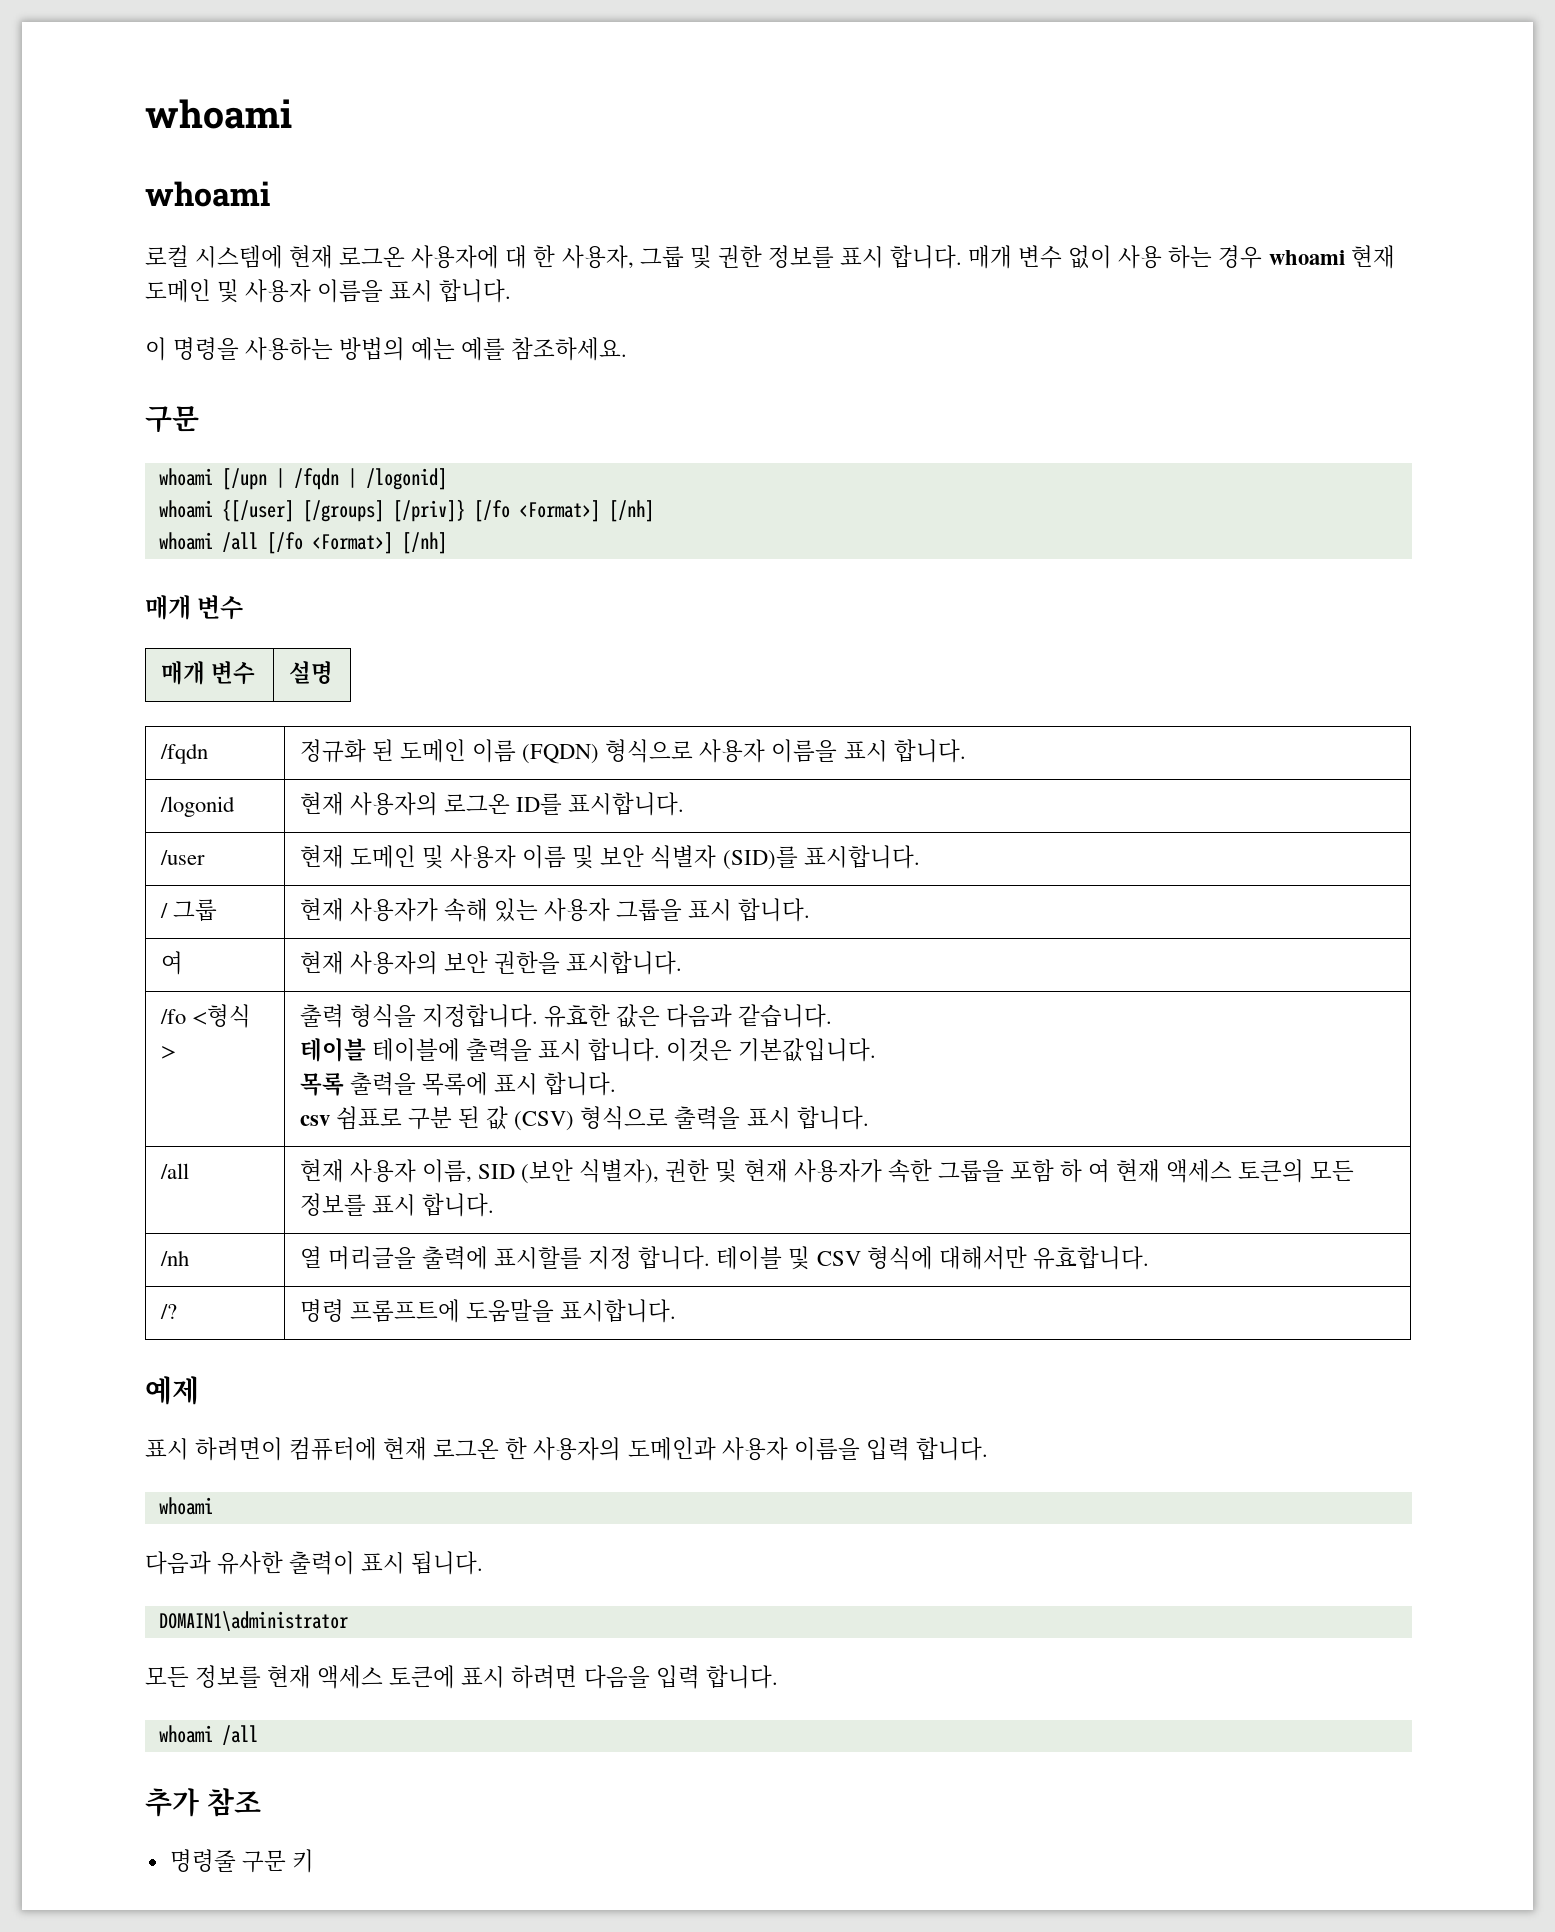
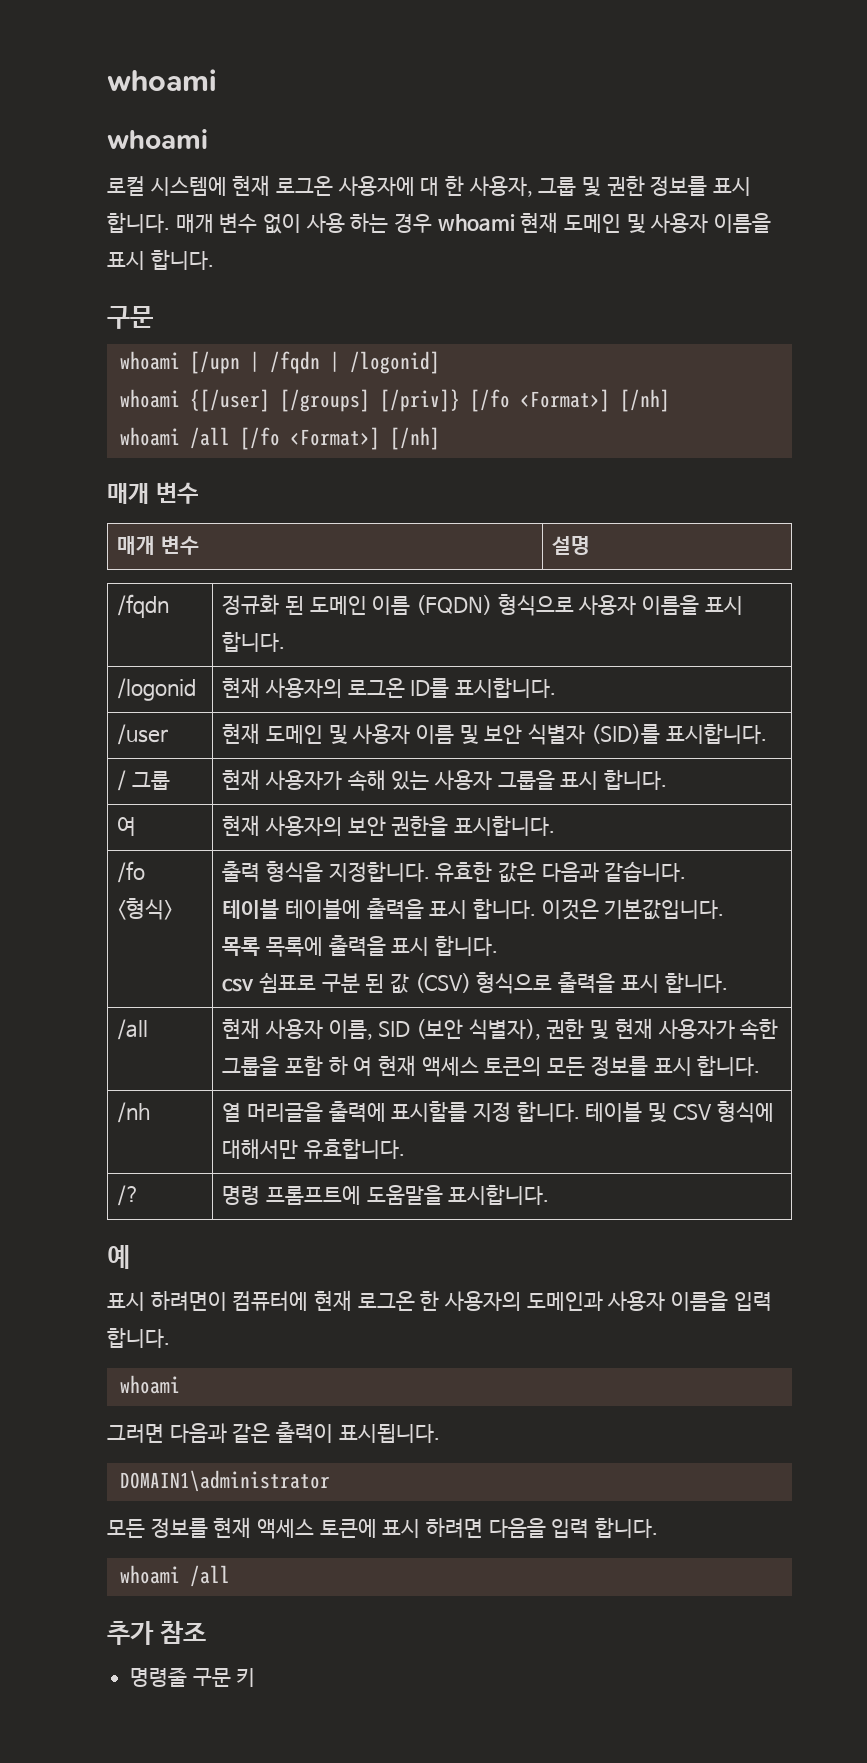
[145,337,628,361] // 이 명령을 사용하는 방법의 예는 예를 참조하세요. -> (214, 259) none
[192,1004,252,1028] [160,1045,176,1059] <형식 > -> [117,898,174,920] <형식>
[350,1072,489,1096] 출력을 목록에 -> [266,935,386,957] 목록에 출력을
[145,1376,199,1405] 예제 -> [107,1245,130,1269] 예
[145,1551,484,1575] 다음과 유사한 출력이 표시 됩니다. -> [107,1422,440,1443] 그러면 다음과 같은 출력이 표시됩니다.

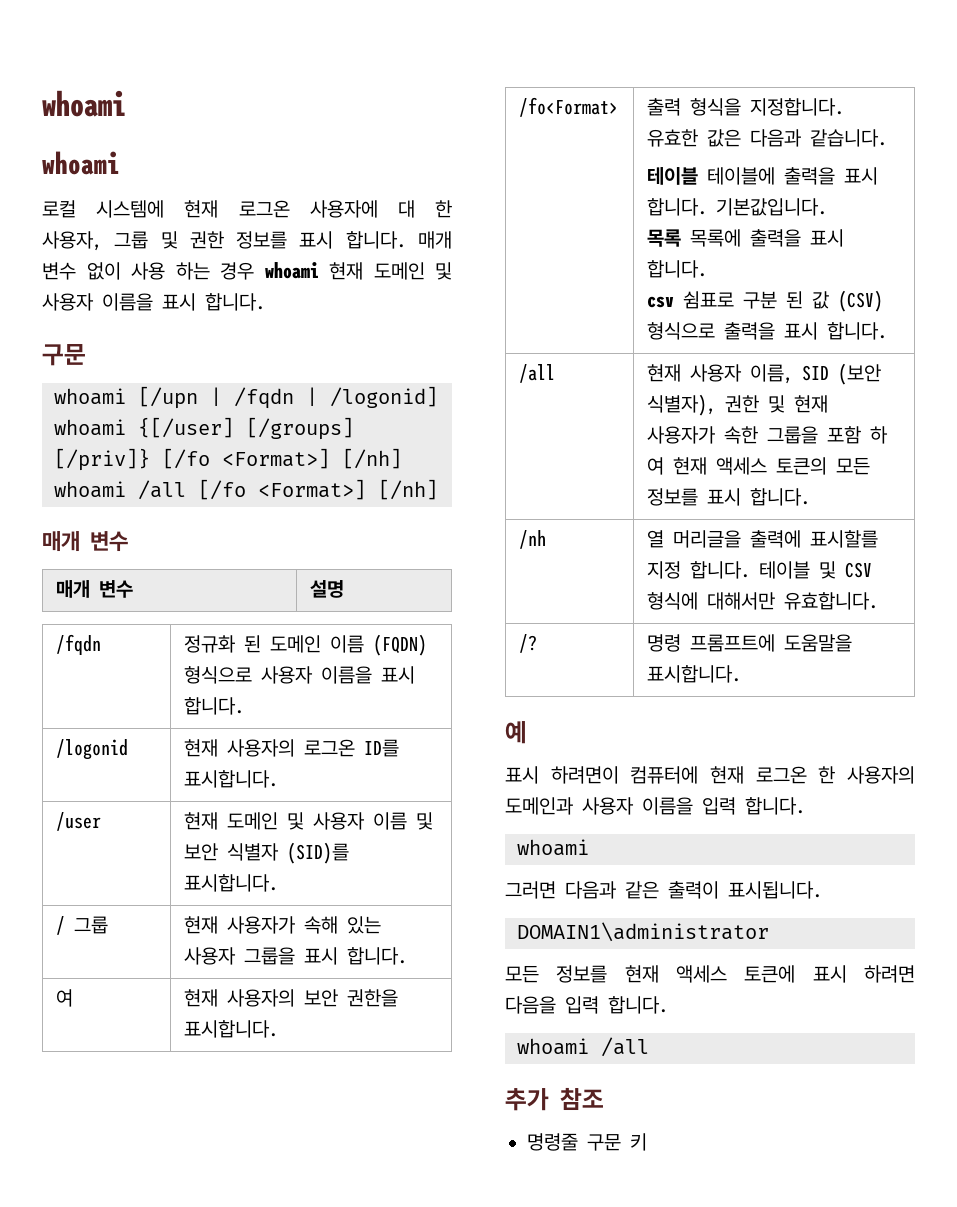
[117,861,146,883] [117,898,174,920] /fo <형식> -> [519,97,619,117] /fo<Format>
[541,899,599,920] 이것은 -> (708, 207) none

